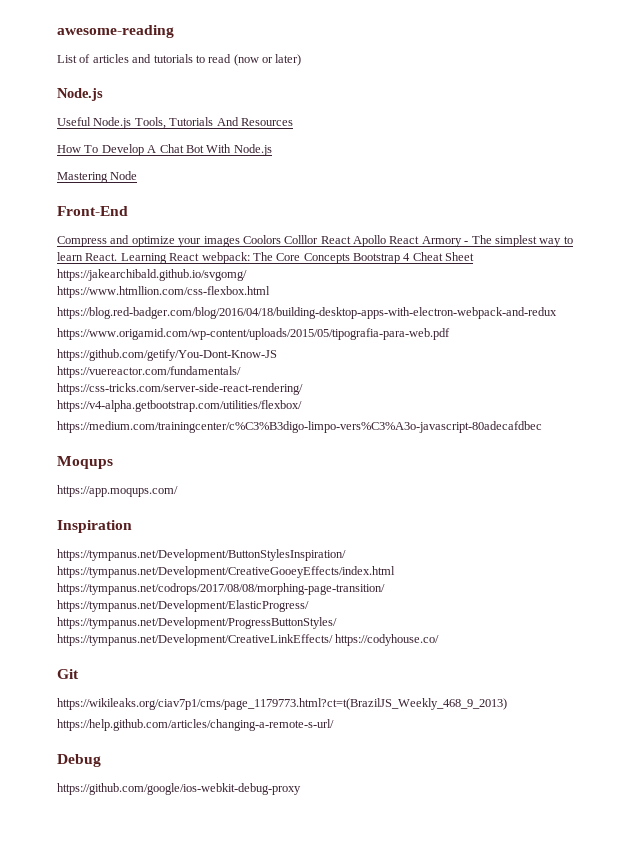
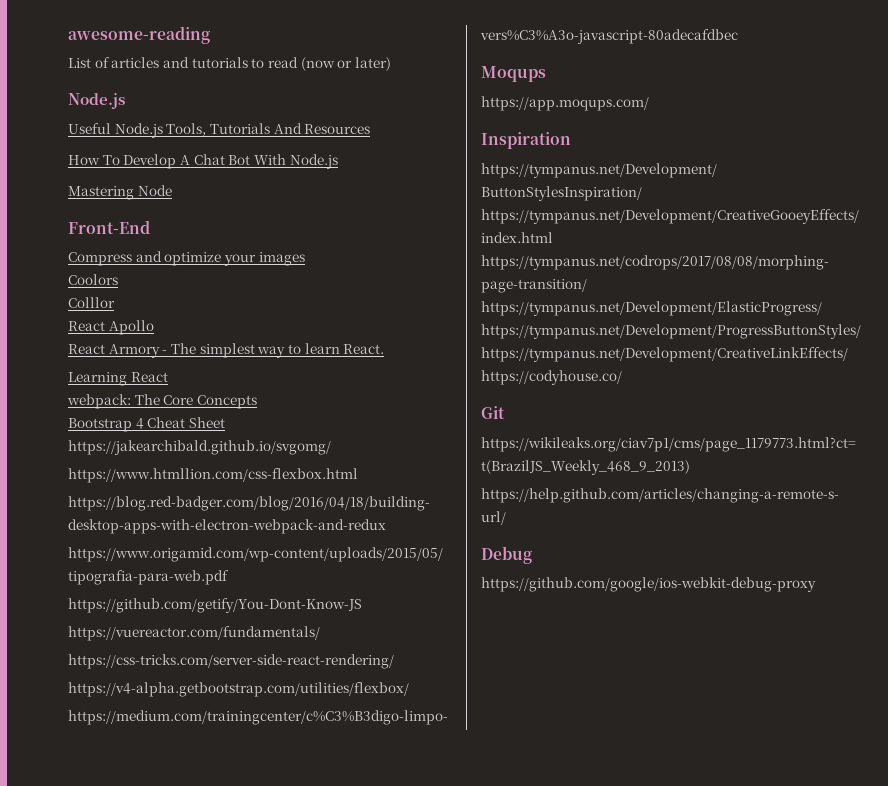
(240, 241) none -> (305, 259) //
(281, 239) none -> (118, 279) //
(319, 239) none -> (115, 302) //
(386, 241) none -> (154, 327) //
(118, 257) none -> (385, 349) //
(200, 257) none -> (168, 377) //
(350, 258) none -> (257, 402) //

